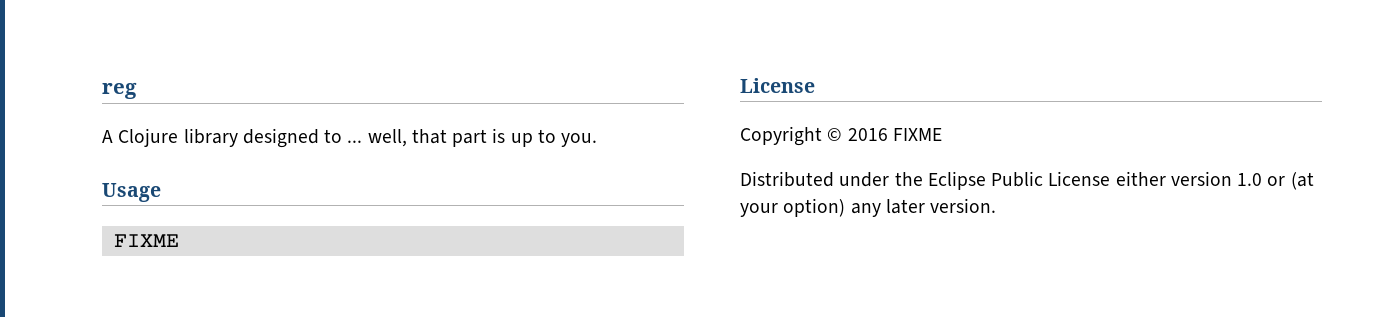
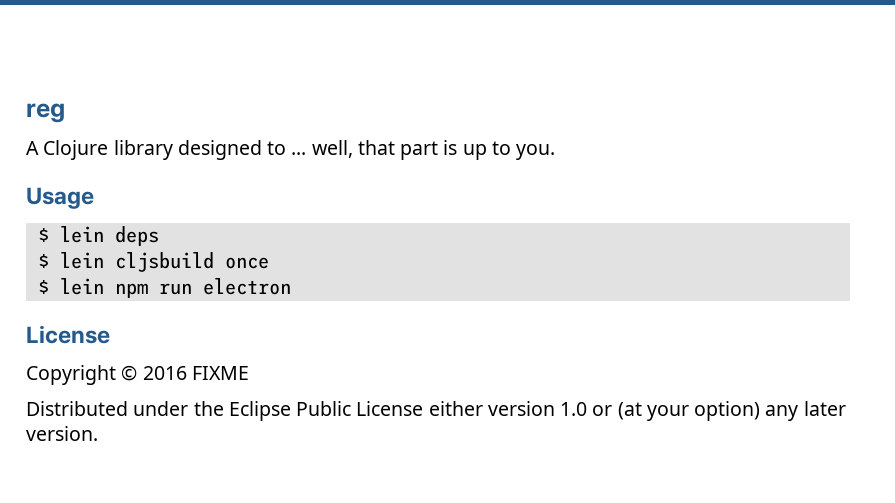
[113,234,179,247] FIXME -> [37,226,159,246] [37,252,269,272] [37,278,291,298] $ lein deps // $ lein cljsbuild once // $ lein npm run electron

